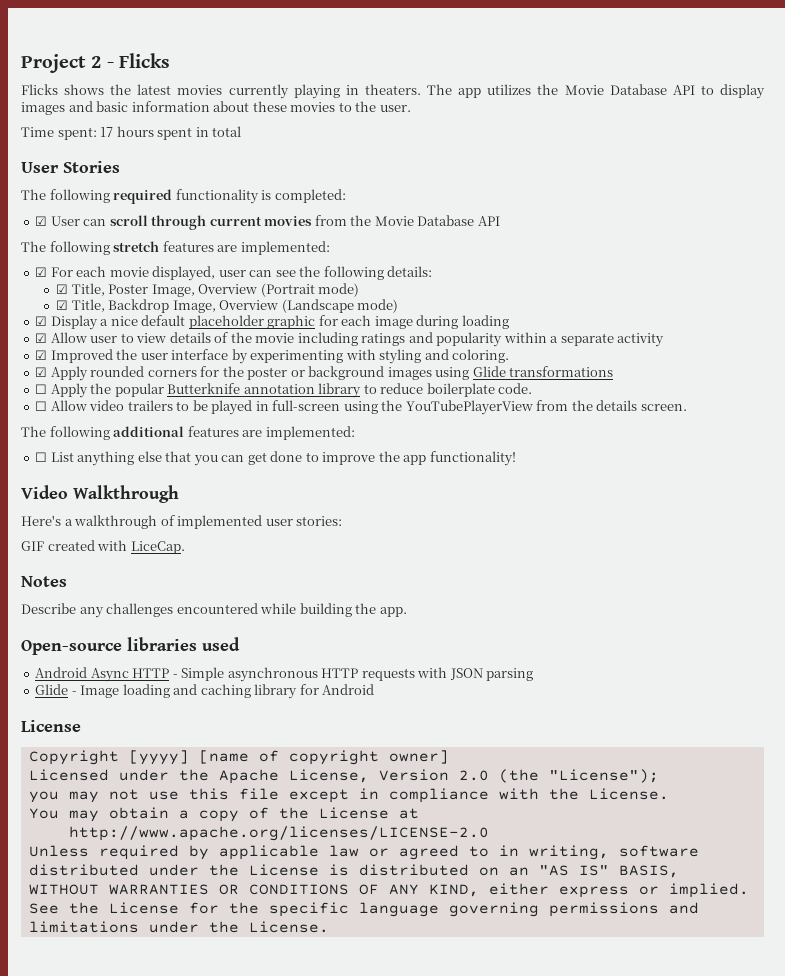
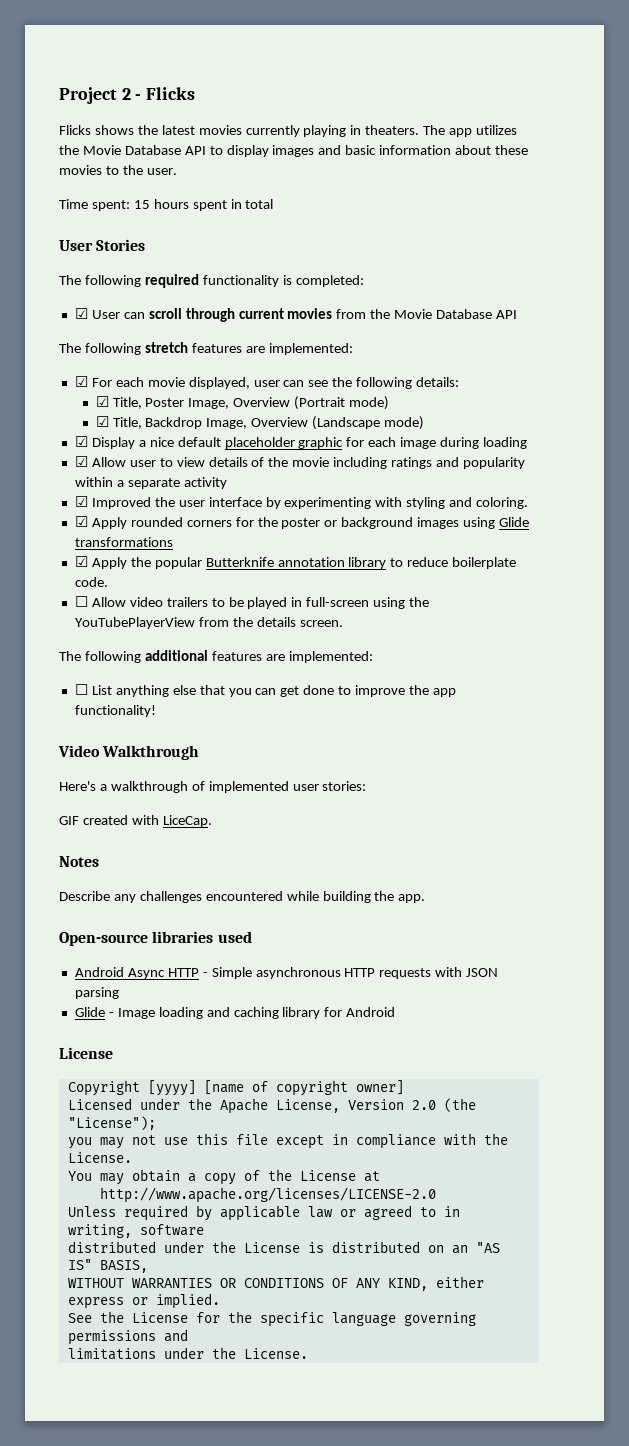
[100,127,114,137] 17 -> [133,200,150,209] 15
[35,384,48,394] ☐ -> [74,556,88,567] ☑

